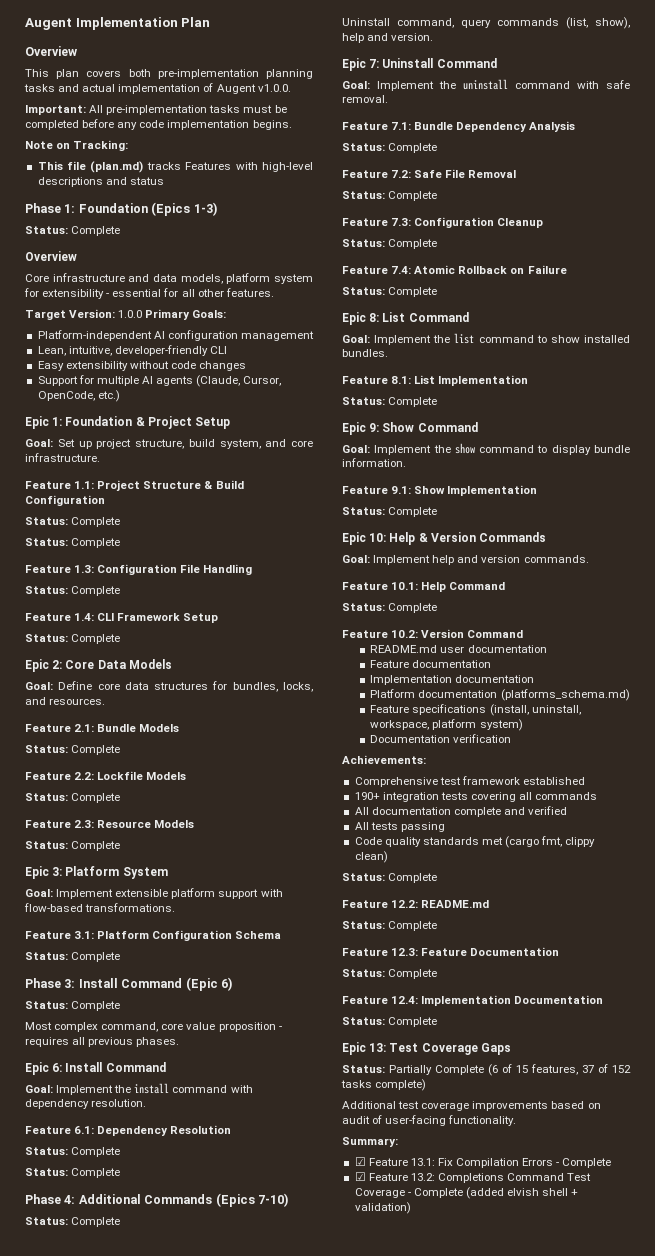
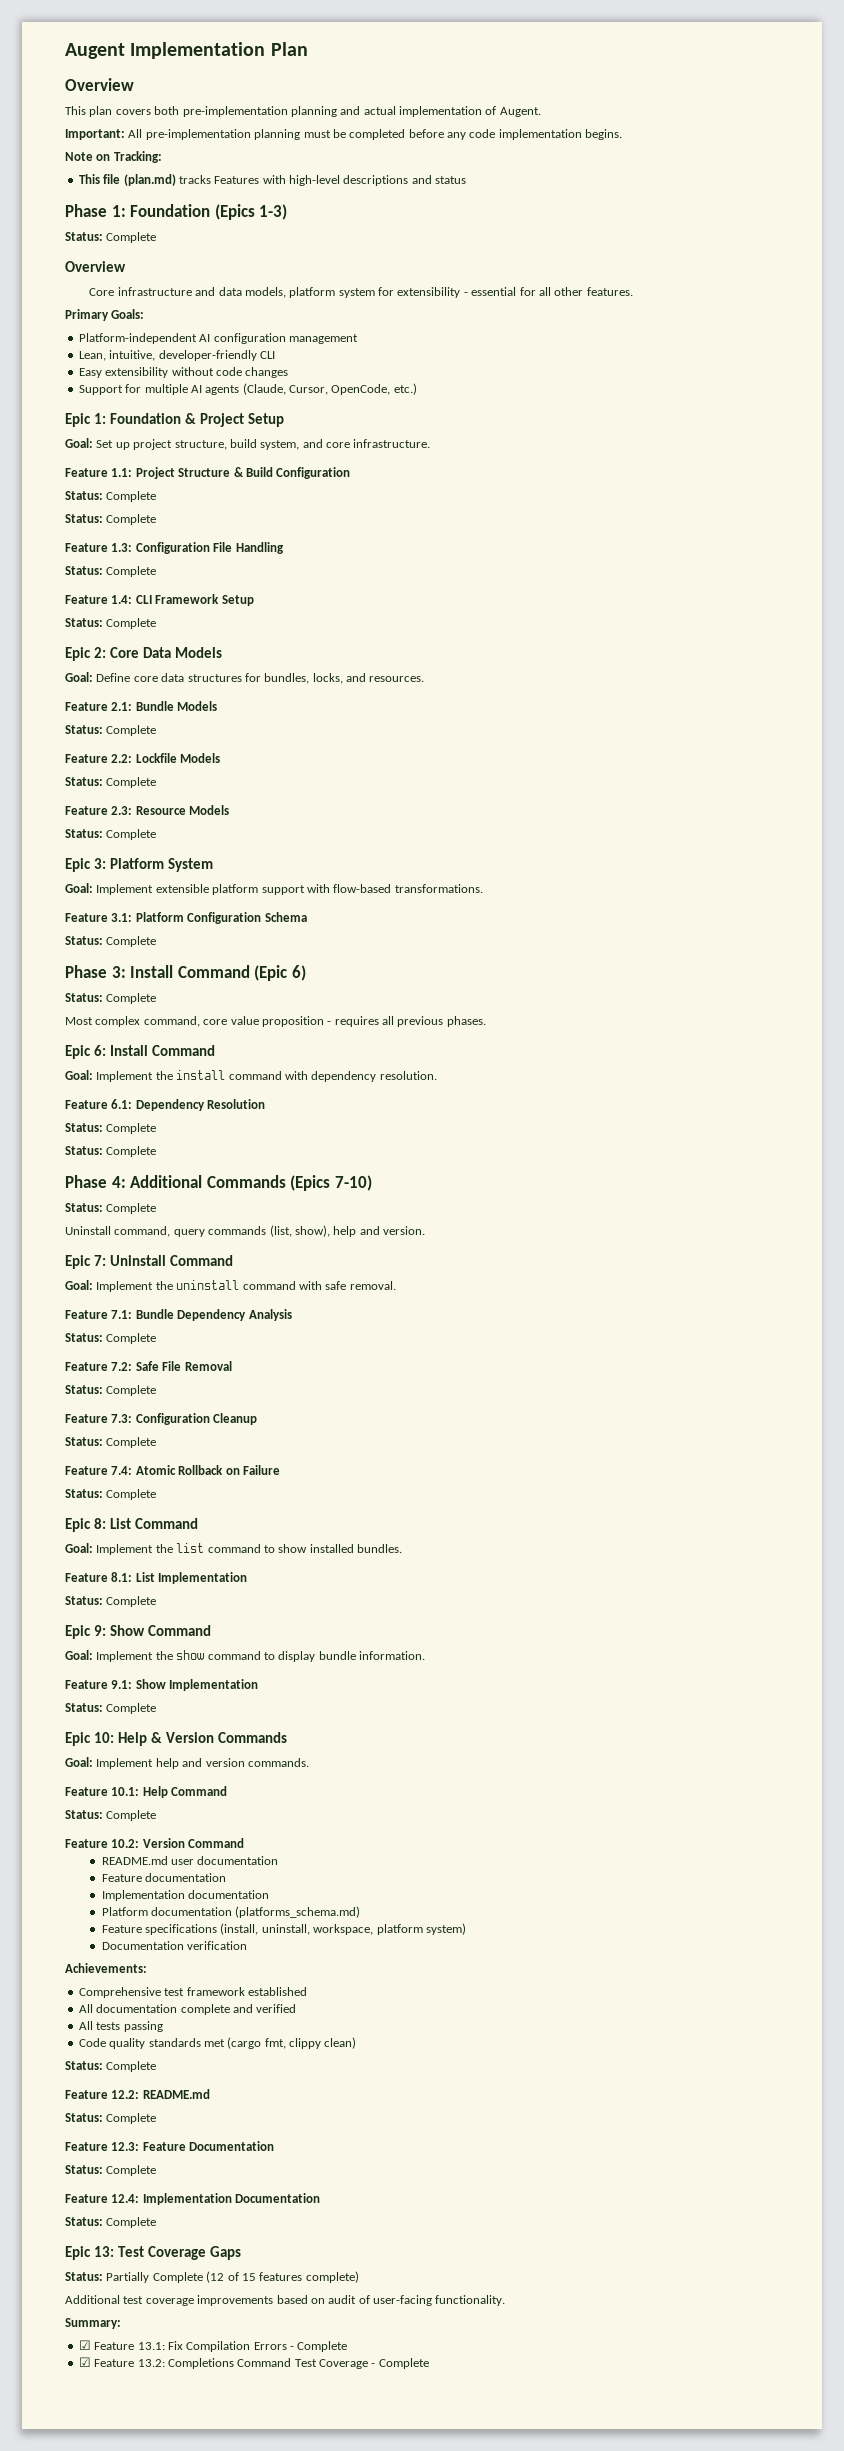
[24,84,55,92] tasks -> (337, 111) none
[216,84,291,94] Augent v1.0.0. -> [499,107,541,117] Augent.
[209,105,241,113] tasks -> [254,129,301,140] planning
[25,309,143,320] Target Version: 1.0.0 -> (633, 291) none
[354,792,598,802] // 190+ integration tests covering all commands -> (307, 1991) none
[488,1064,498,1076] (6 -> [206,2271,225,2283] (12
[531,1064,631,1075] [341,1080,372,1088] features, 37 of 152 tasks -> [259,2272,303,2281] features
[465,1187,579,1199] [354,1202,411,1214] (added elvish shell + validation) -> (429, 2363) none

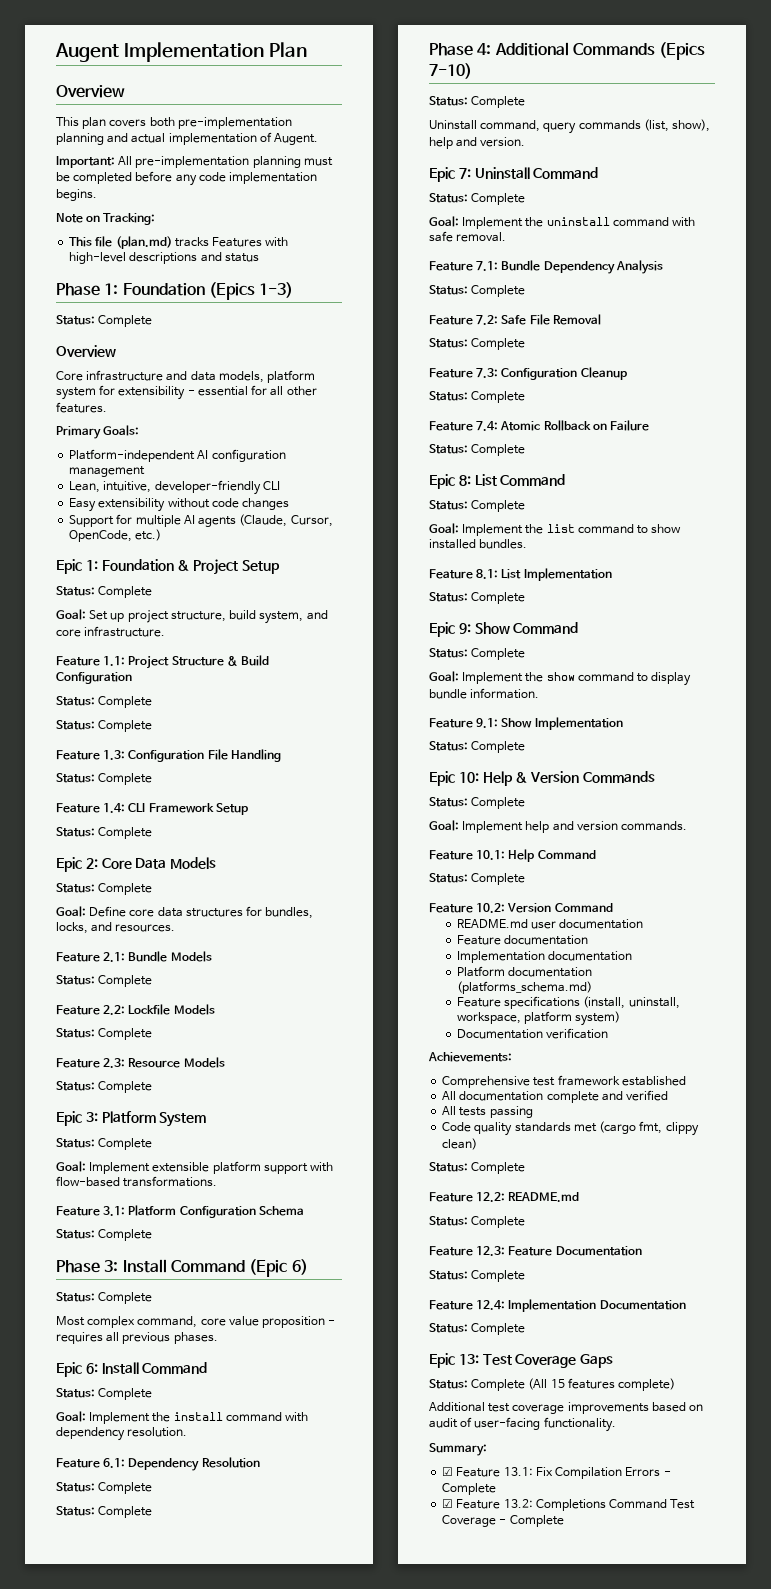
(284, 420) none -> [56,586,153,598] // Status: Complete
(222, 652) none -> [56,883,153,895] // Status: Complete
(213, 865) none -> [56,1138,153,1150] // Status: Complete
(215, 1050) none -> [56,1388,153,1400] // Status: Complete
(233, 1260) none -> [429,193,526,205] // Status: Complete
(198, 1523) none -> [429,500,526,512] // Status: Complete
(211, 1630) none -> [429,648,526,660] // Status: Complete
(287, 1737) none -> [429,797,526,809] // Status: Complete
[106,2271,239,2283] Partially Complete (12 of -> [471,1378,548,1391] Complete (All

